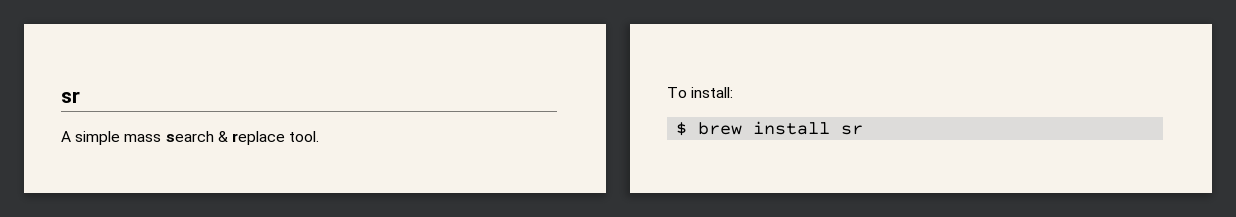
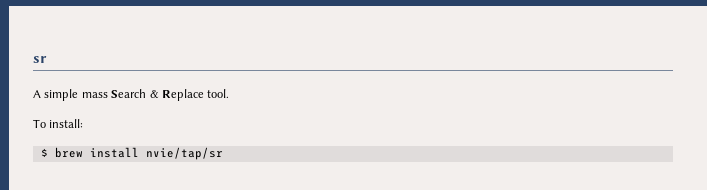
[165,131,285,145] search & replace -> [111,89,204,101] Search & Replace
[841,125,864,135] sr -> [145,147,223,160] nvie/tap/sr

